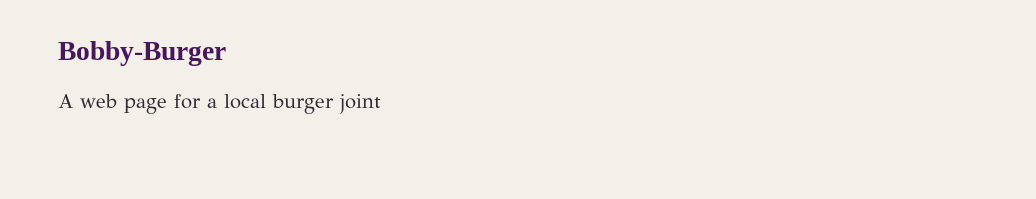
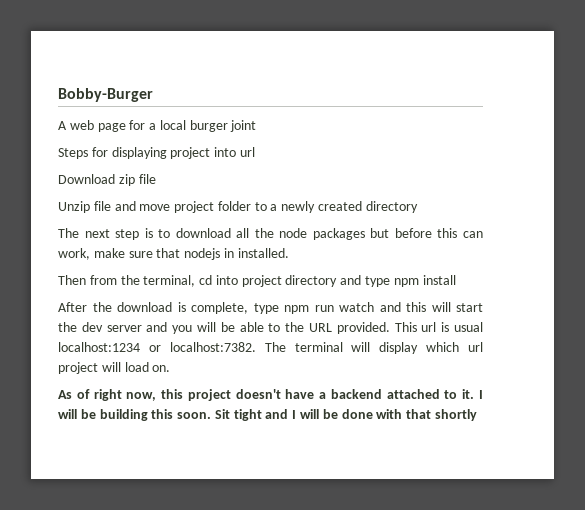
(381, 104) none -> [58,147,255,159] [58,174,156,186] [58,201,418,213] [58,228,484,240] [58,248,289,260] [58,275,456,287] [58,302,483,314] [58,322,484,334] [58,342,483,354] [58,362,171,374] [58,389,483,401] [58,409,477,421] // Steps for displaying project into url // Download zip file // Unzip file and move project folder to a newly created directory // The next step is to download all the node packages but before this can work, make sure that nodejs in installed. // Then from the terminal, cd into project directory and type npm install // After the download is complete, type npm run watch and this will start the dev server and you will be able to the URL provided. This url is usual localhost:1234 or localhost:7382. The terminal will display which url project will load on. // As of right now, this project doesn't have a backend attached to it. I will be building this soon. Sit tight and I will be done with that shortly

